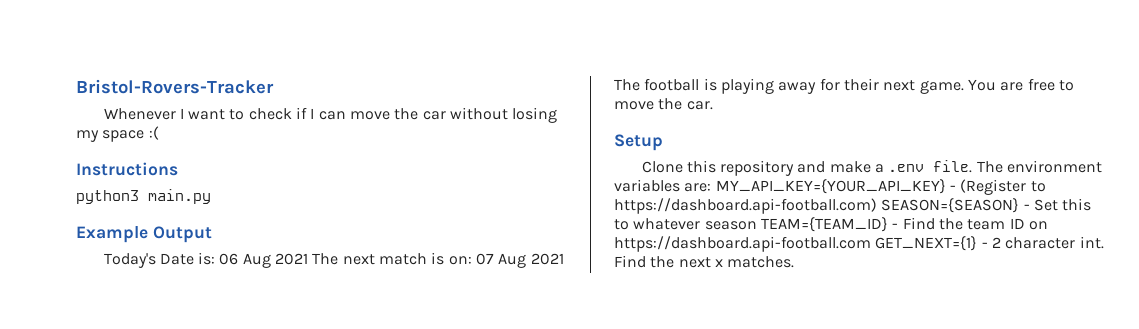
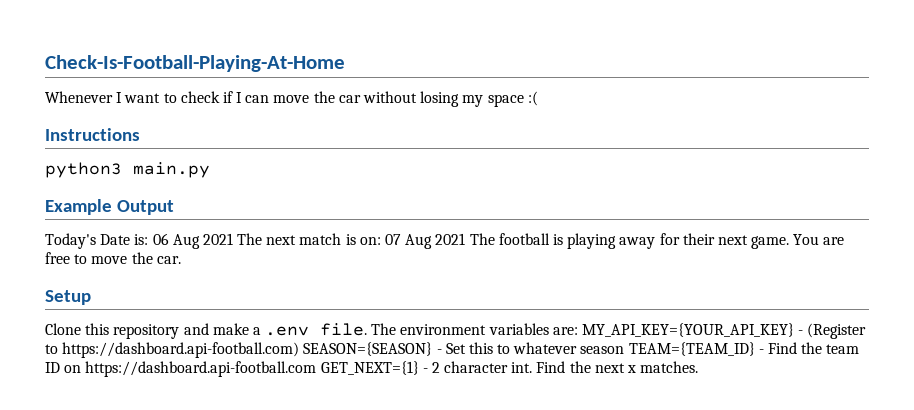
[76,79,274,94] Bristol-Rovers-Tracker -> [45,55,345,72] Check-Is-Football-Playing-At-Home

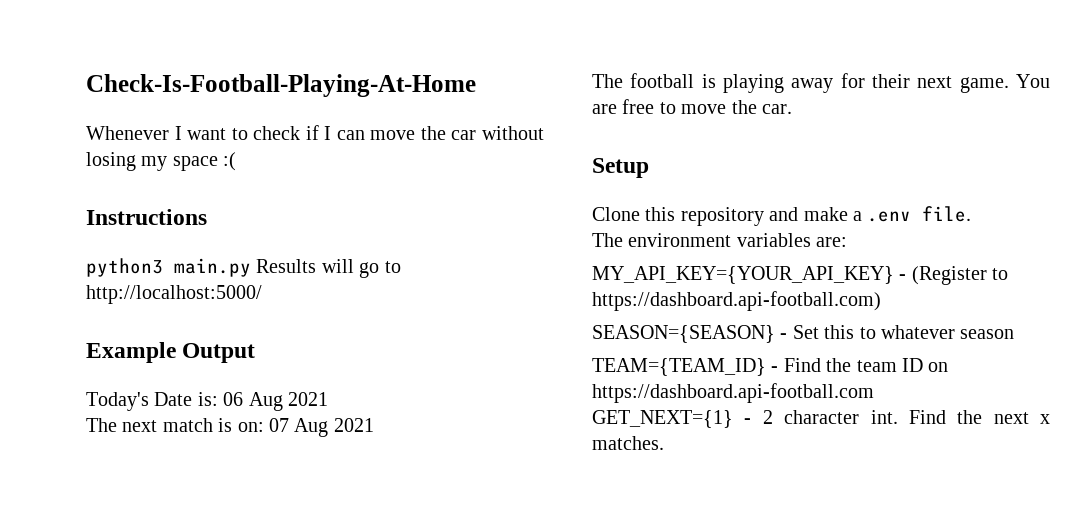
(210, 170) none -> [256,259,401,278] [86,285,262,304] Results will go to http://localhost:5000/
(233, 239) none -> (328, 399) //
(466, 239) none -> (374, 425) //
(368, 329) none -> (972, 214) //
(578, 331) none -> (848, 242) //
(300, 350) none -> (881, 301) //
(625, 350) none -> (1015, 334) //
(317, 369) none -> (874, 393) //

